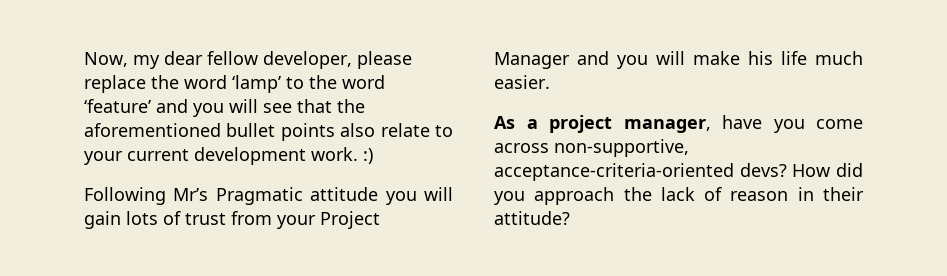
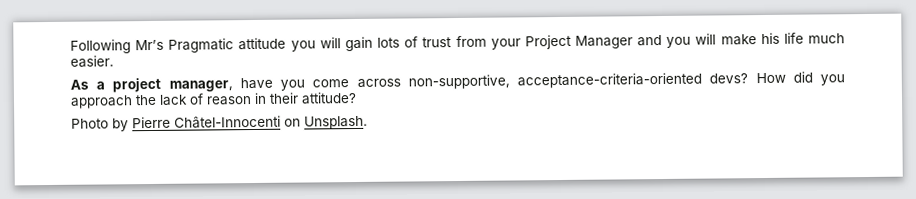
[84,51,412,69] [84,75,385,93] [84,99,365,117] [84,123,453,141] [84,147,373,165] Now, my dear fellow developer, please replace the word ‘lamp’ to the word ‘feature’ and you will see that the aforementioned bullet points also relate to your current development work. :) // -> (70, 46) none
(570, 218) none -> [71,115,368,132] // Photo by Pierre Châtel-Innocenti on Unsplash.

